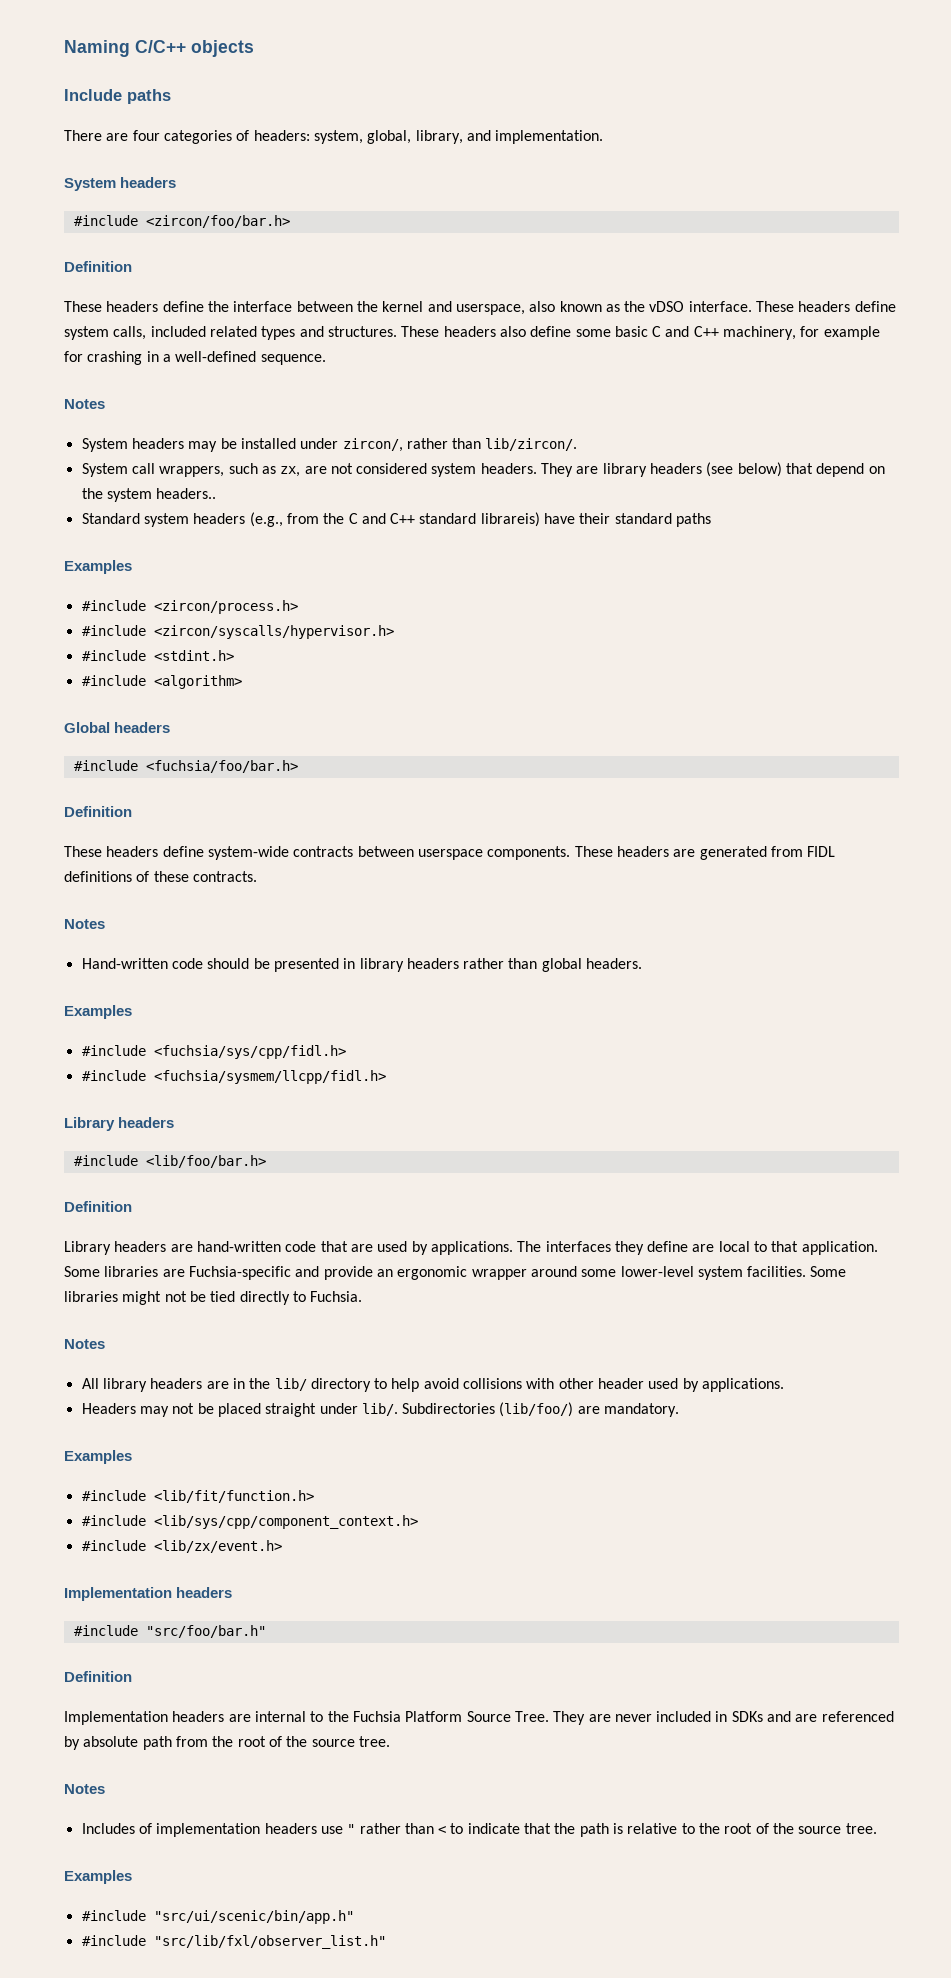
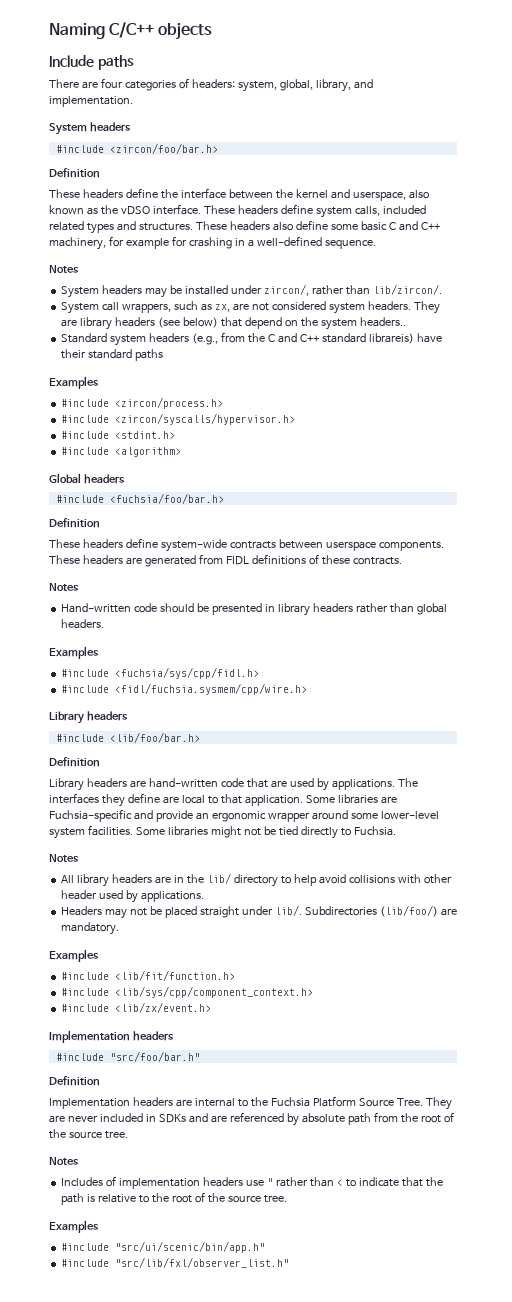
[153,1070,386,1084] <fuchsia/sysmem/llcpp/fidl.h> -> [115,683,308,695] <fidl/fuchsia.sysmem/cpp/wire.h>

